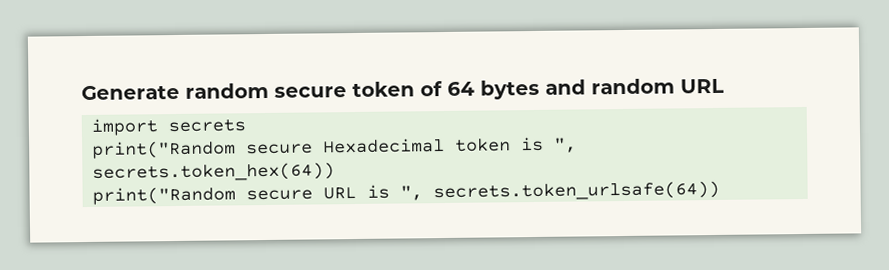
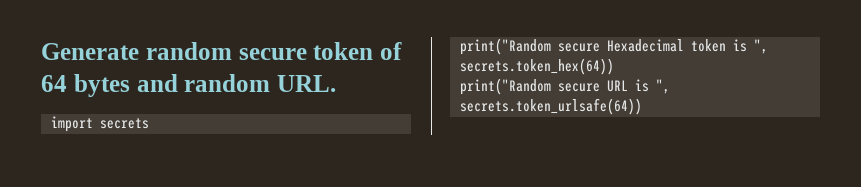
[680,78,724,94] URL -> [277,75,336,92] URL.

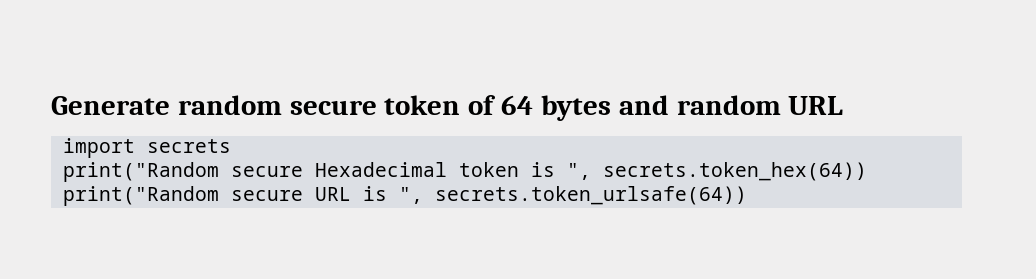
[277,75,336,92] URL. -> [788,96,844,115] URL

